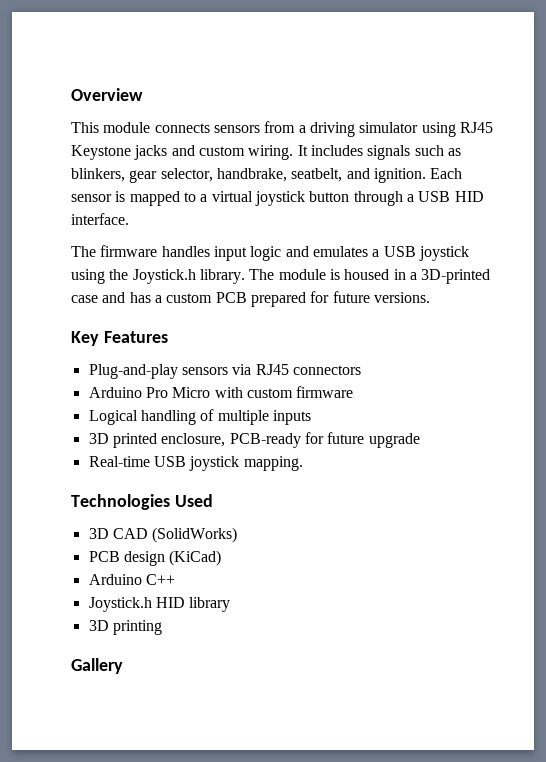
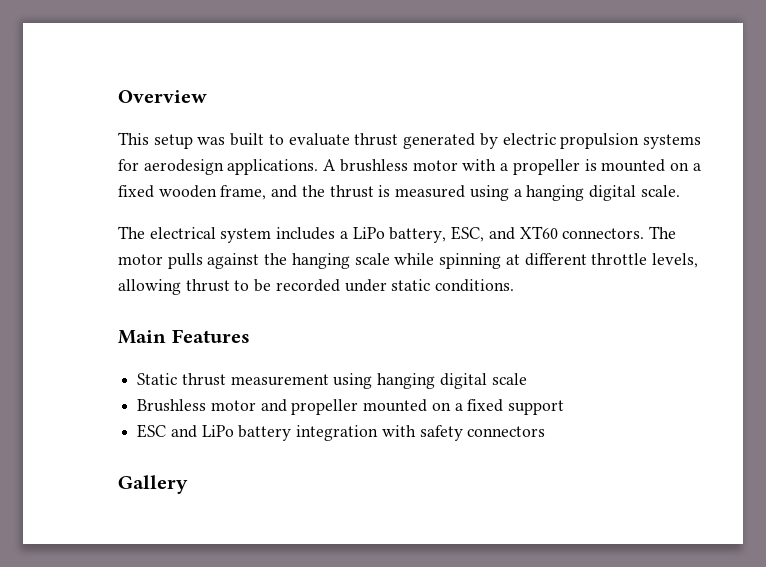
[103,121,493,137] [71,145,461,160] [71,168,463,183] [71,191,484,206] [71,213,129,225] [71,245,469,261] [71,269,491,284] [71,291,430,307] [71,331,168,346] [88,364,361,379] [88,386,354,398] [88,409,311,425] [88,432,420,448] [88,456,303,471] [71,494,213,510] [88,527,238,543] [88,550,222,566] [88,574,175,585] [88,597,231,612] [88,620,162,635] module connects sensors from a driving simulator using RJ45 Keystone jacks and custom wiring. It includes signals such as blinkers, gear selector, handbrake, seatbelt, and ignition. Each sensor is mapped to a virtual joystick button through a USB HID interface. // The firmware handles input logic and emulates a USB joystick using the Joystick.h library. The module is housed in a 3D-printed case and has a custom PCB prepared for future versions. // Key Features // Plug-and-play sensors via RJ45 connectors // Arduino Pro Micro with custom firmware // Logical handling of multiple inputs // 3D printed enclosure, PCB-ready for future upgrade // Real-time USB joystick mapping. // Technologies Used // 3D CAD (SolidWorks) // PCB design (KiCad) // Arduino C++ // Joystick.h HID library // 3D printing -> [153,133,701,149] [118,159,701,175] [118,185,680,201] [118,226,676,243] [118,253,698,269] [118,279,515,295] [118,329,250,344] [137,373,527,389] [137,399,565,415] [137,424,546,441] setup was built to evaluate thrust generated by electric propulsion systems for aerodesign applications. A brushless motor with a propeller is mounted on a fixed wooden frame, and the thrust is measured using a hanging digital scale. // The electrical system includes a LiPo battery, ESC, and XT60 connectors. The motor pulls against the hanging scale while spinning at different throttle levels, allowing thrust to be recorded under static conditions. // Main Features // Static thrust measurement using hanging digital scale // Brushless motor and propeller mounted on a fixed support // ESC and LiPo battery integration with safety connectors

